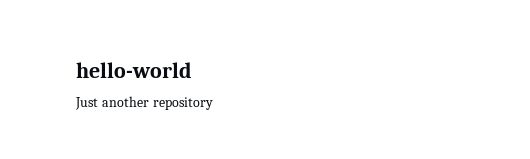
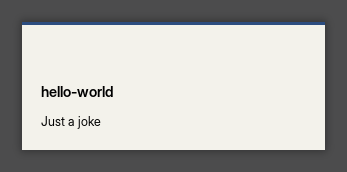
[101,96,213,110] another repository -> [68,116,101,129] a joke

